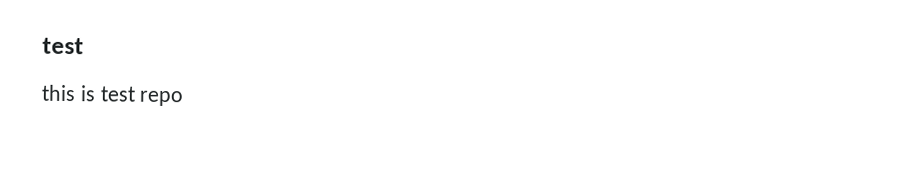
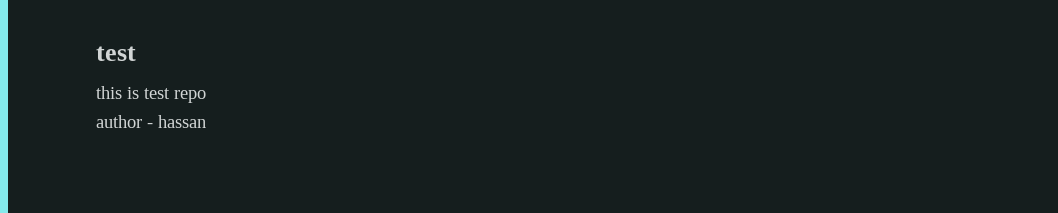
(184, 98) none -> [96,115,206,128] // author - hassan

